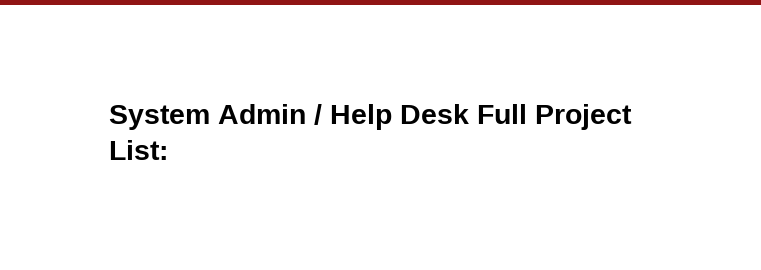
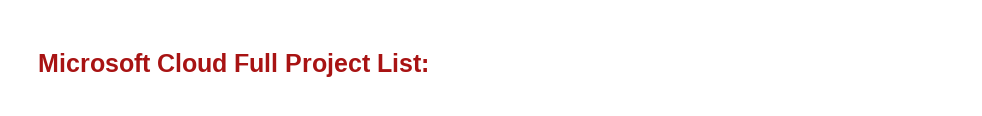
[109,104,469,130] System Admin / Help Desk -> [38,53,227,72] Microsoft Cloud

